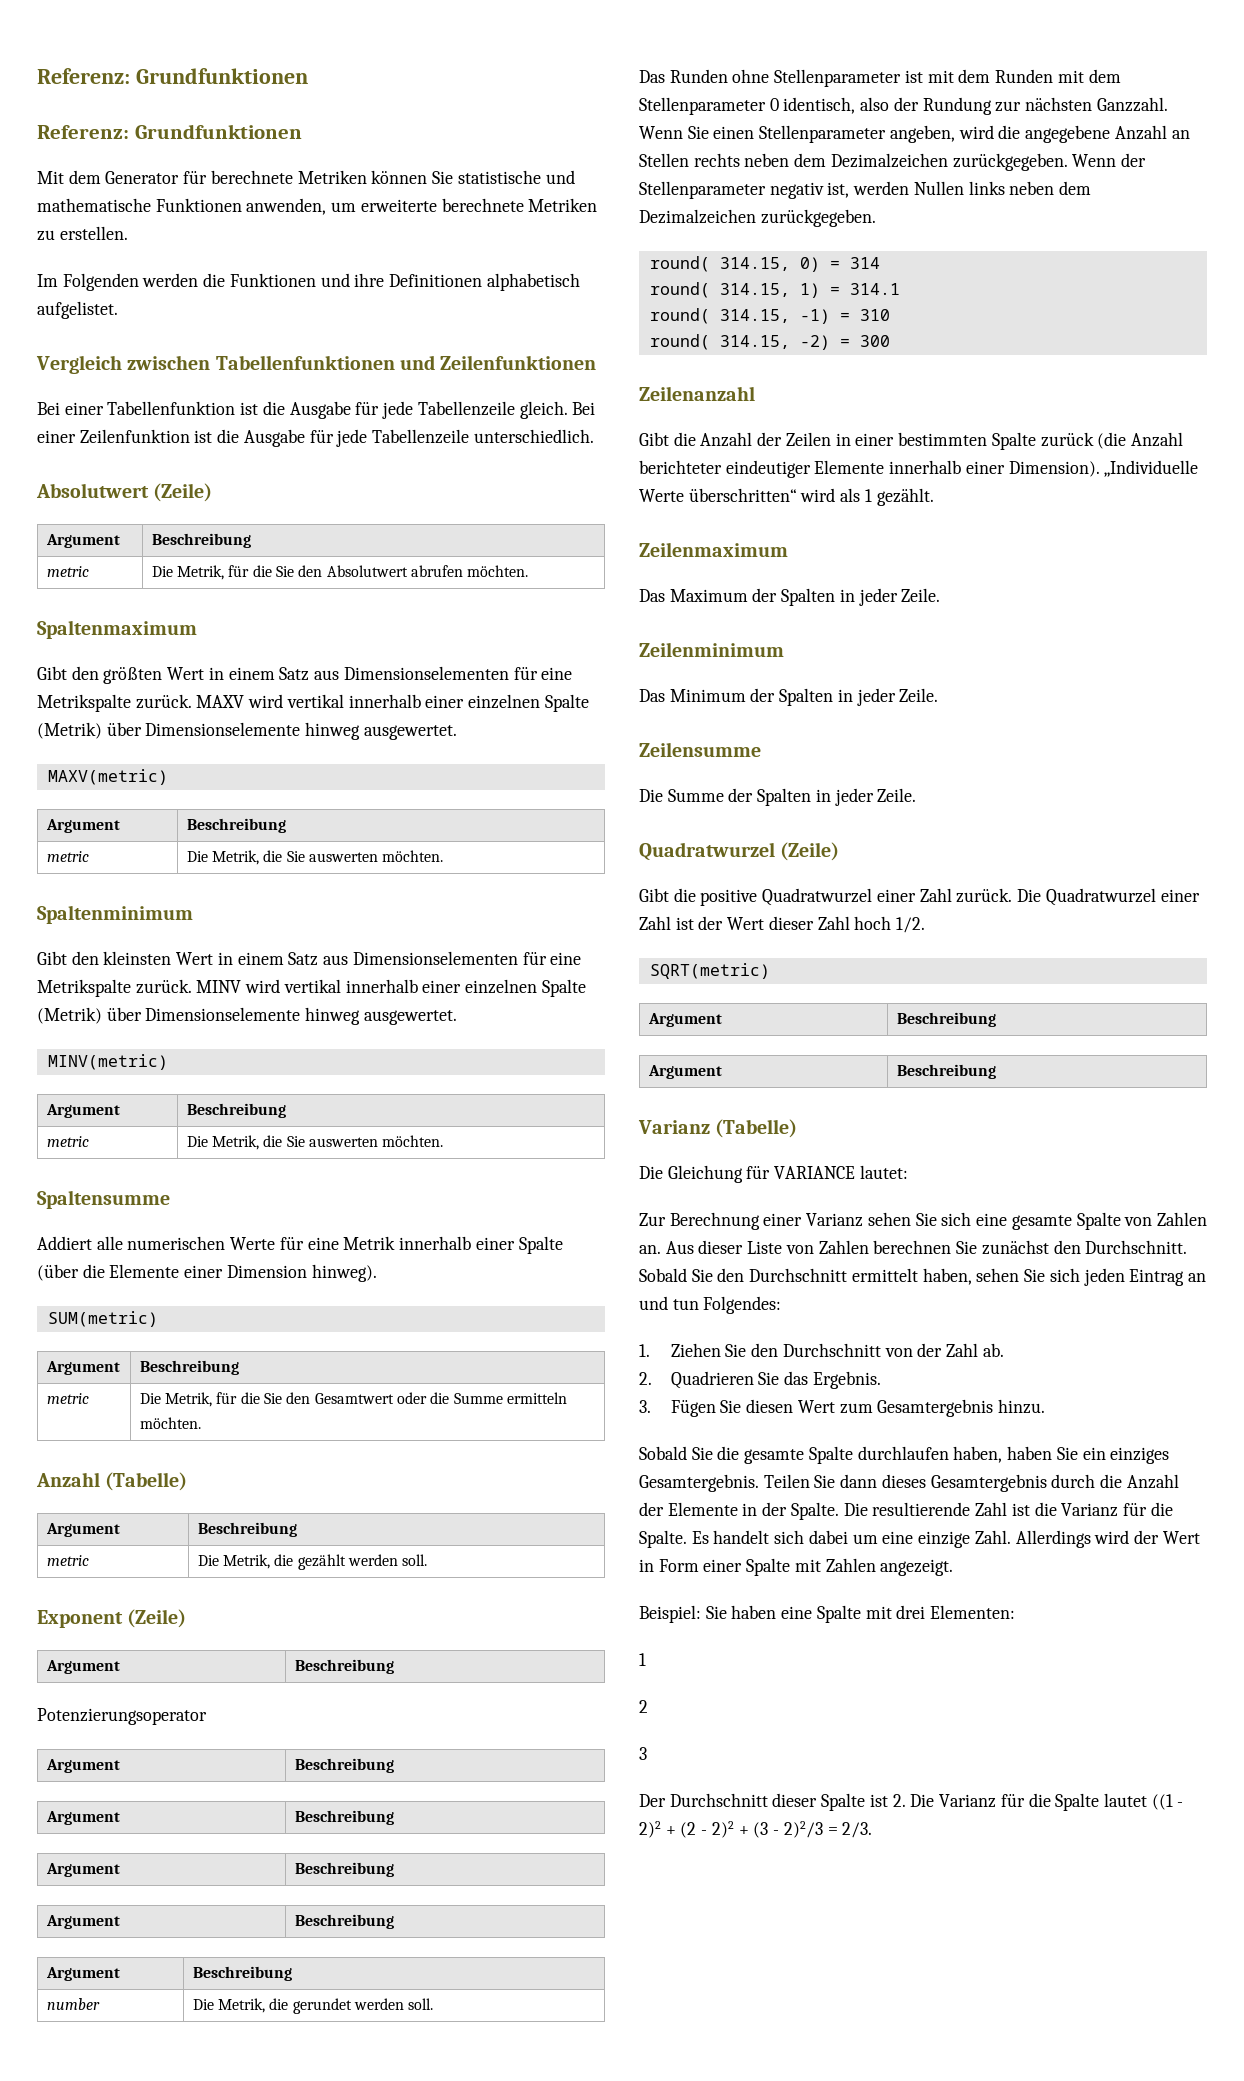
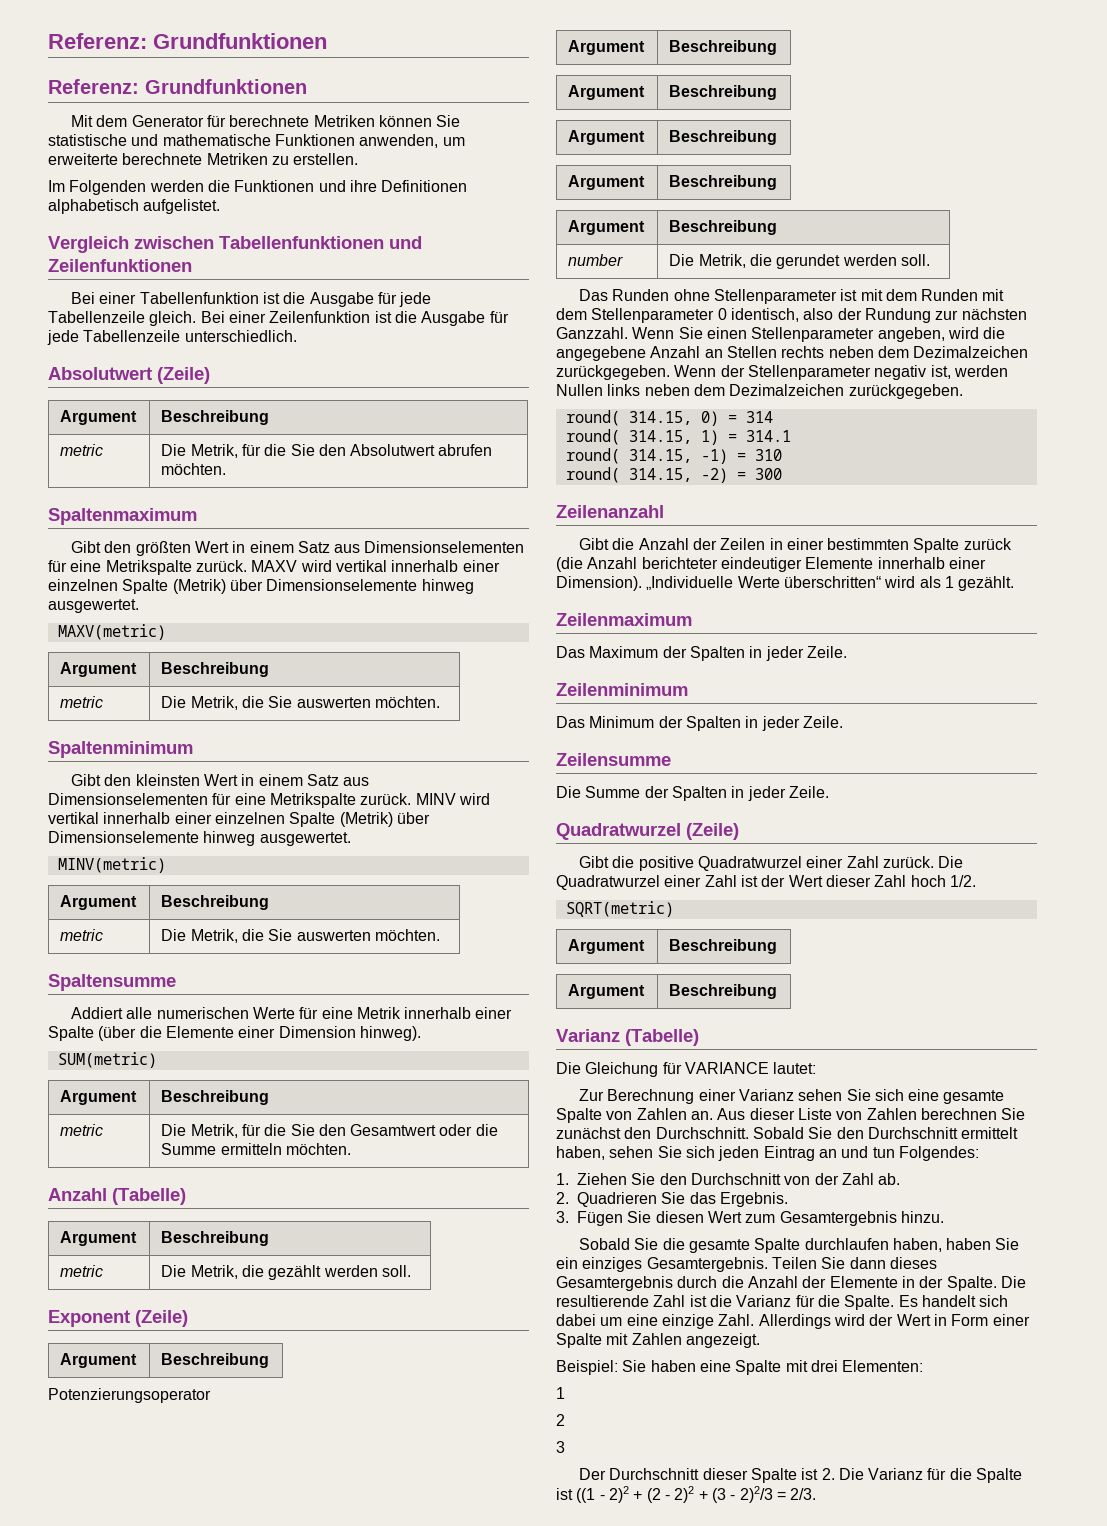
[1103,1793,1147,1807] lautet -> [556,1488,573,1500] ist

